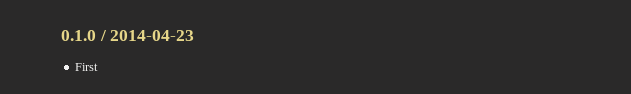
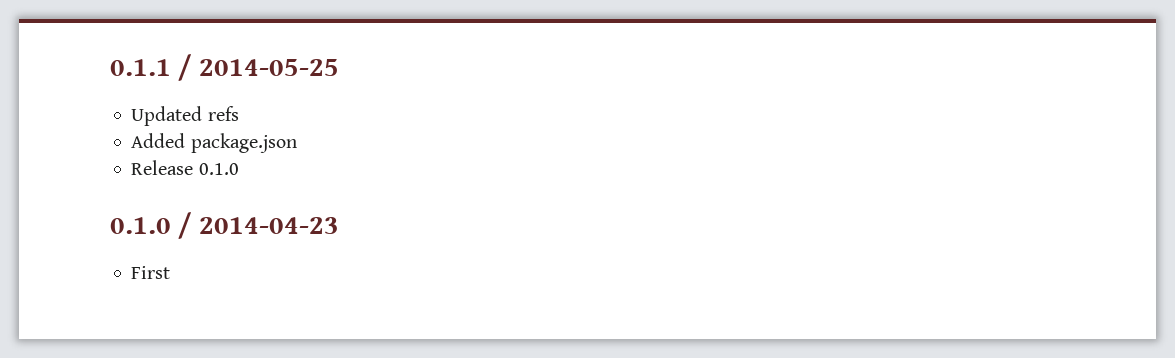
(61, 35) none -> [110,54,339,81] [131,106,239,126] [131,133,297,153] [131,160,239,175] 0.1.1 / 2014-05-25 // Updated refs // Added package.json // Release 0.1.0 //

